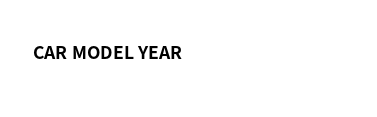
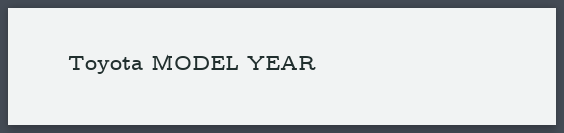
[33,46,67,59] CAR -> [68,56,143,74] Toyota

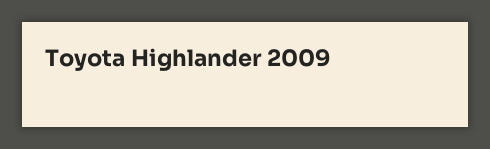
[151,54,316,70] MODEL YEAR -> [131,48,331,71] Highlander 2009

